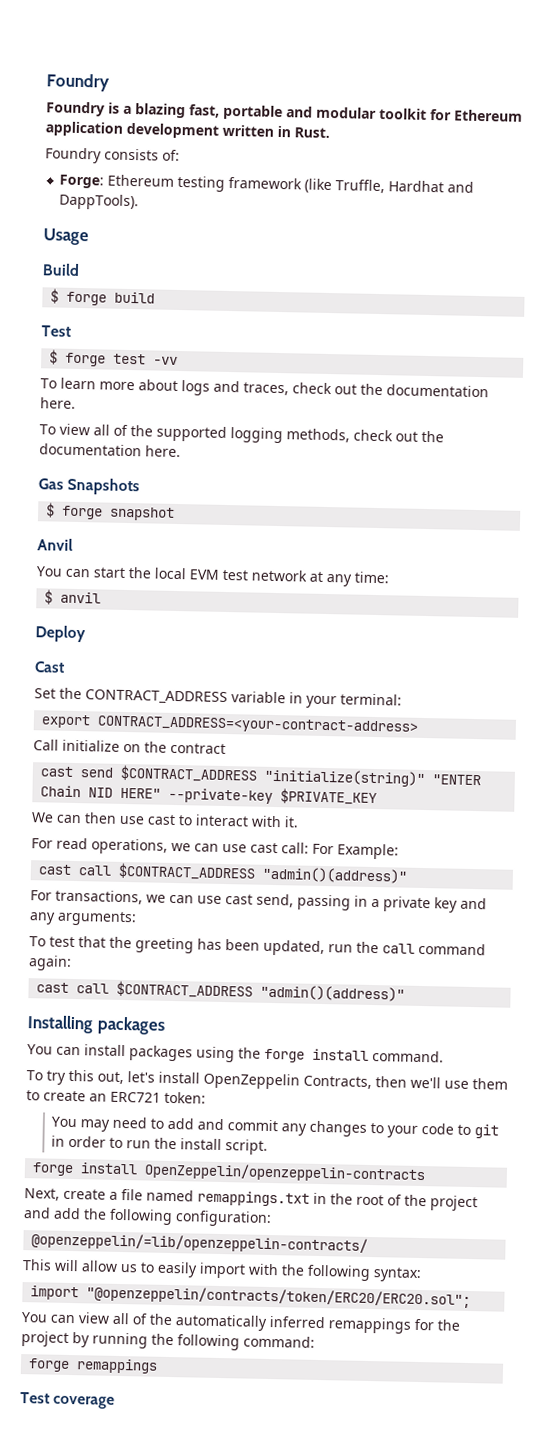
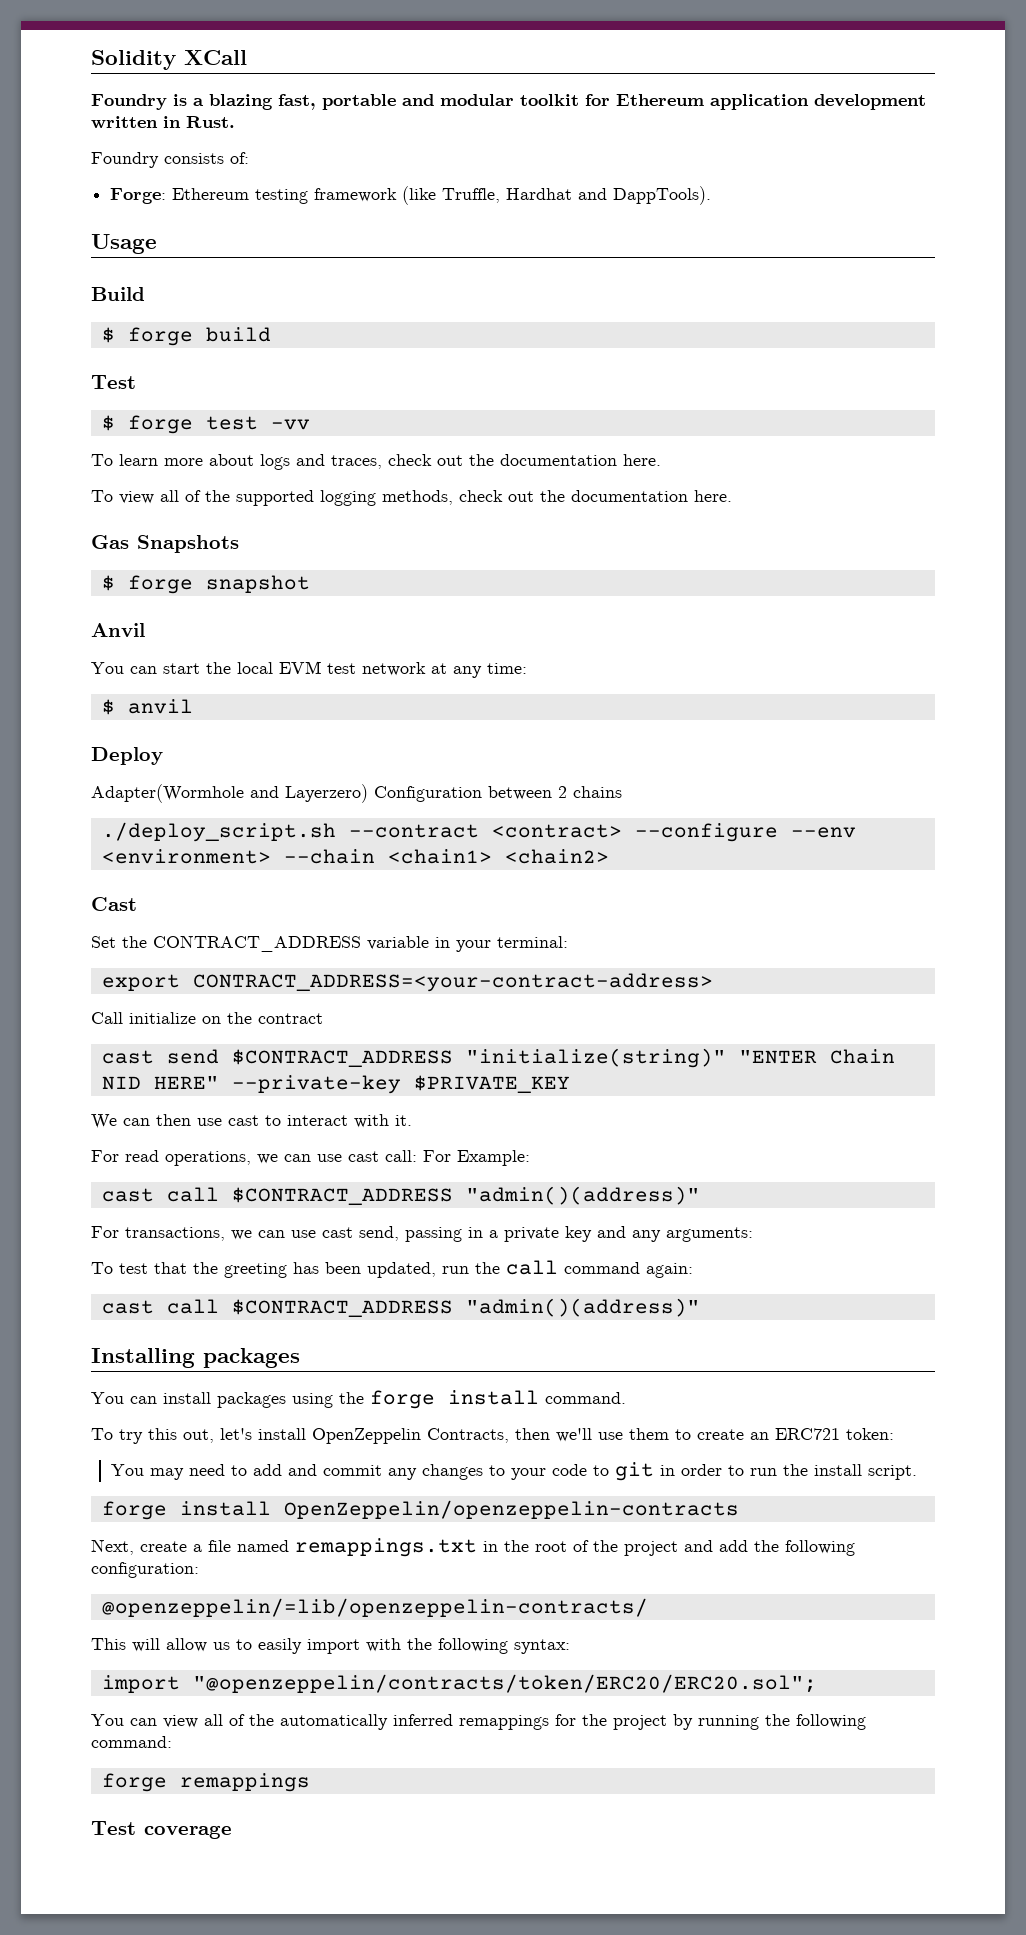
[46,73,110,92] Foundry -> [91,50,247,70] Solidity XCall
(86, 634) none -> [91,784,622,803] [101,822,856,842] [101,849,609,864] // Adapter(Wormhole and Layerzero) Configuration between 2 chains // ./deploy_script.sh --contract <contract> --configure --env <environment> --chain <chain1> <chain2>

